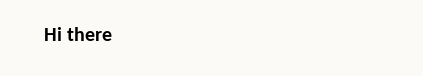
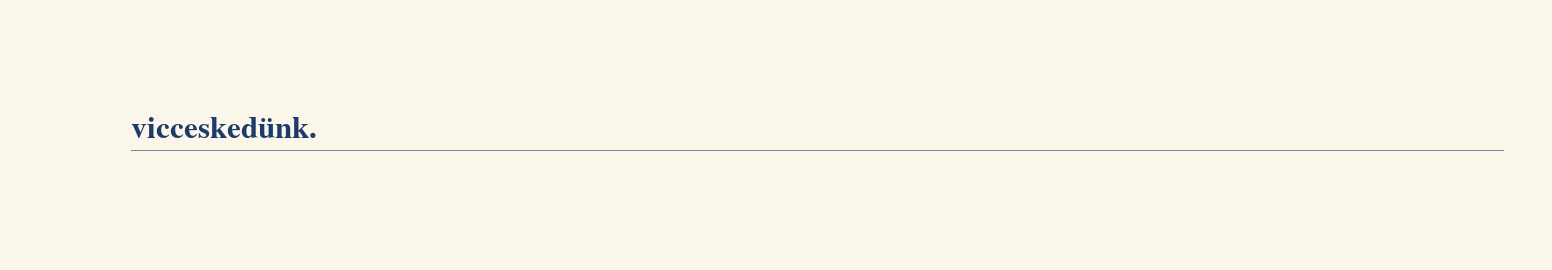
[44,27,113,41] Hi there -> [131,117,317,138] vicceskedünk.

